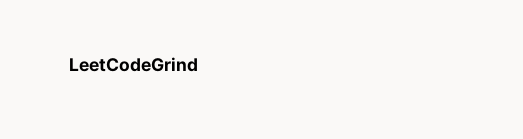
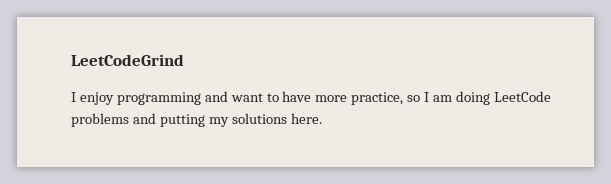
(198, 64) none -> [71,91,551,105] [71,113,322,127] // I enjoy programming and want to have more practice, so I am doing LeetCode problems and putting my solutions here.

